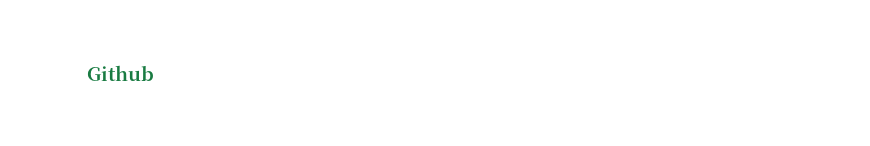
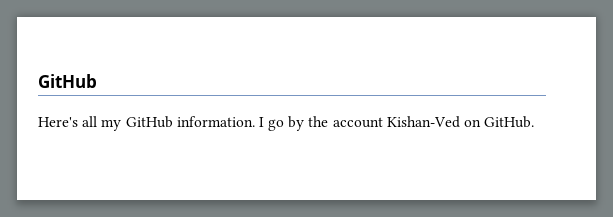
[87,65,154,81] Github -> [38,74,97,88] [38,116,535,131] GitHub // Here's all my GitHub information. I go by the account Kishan-Ved on GitHub.

